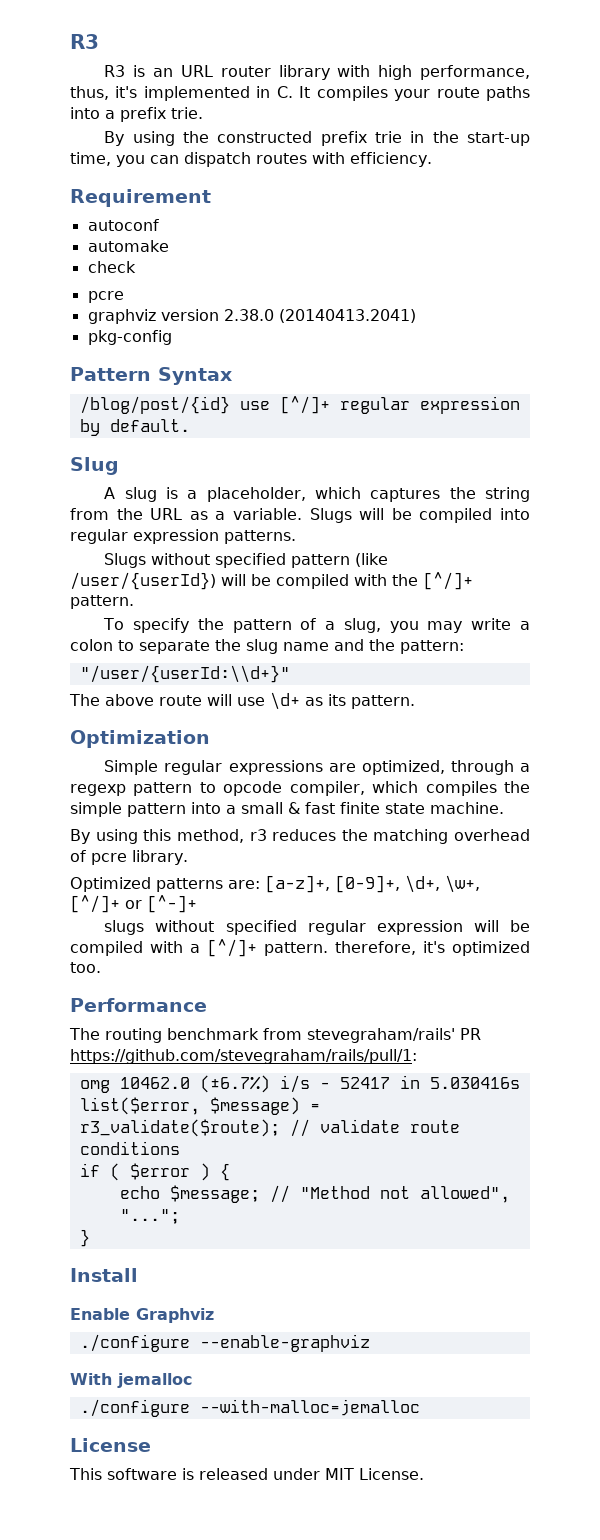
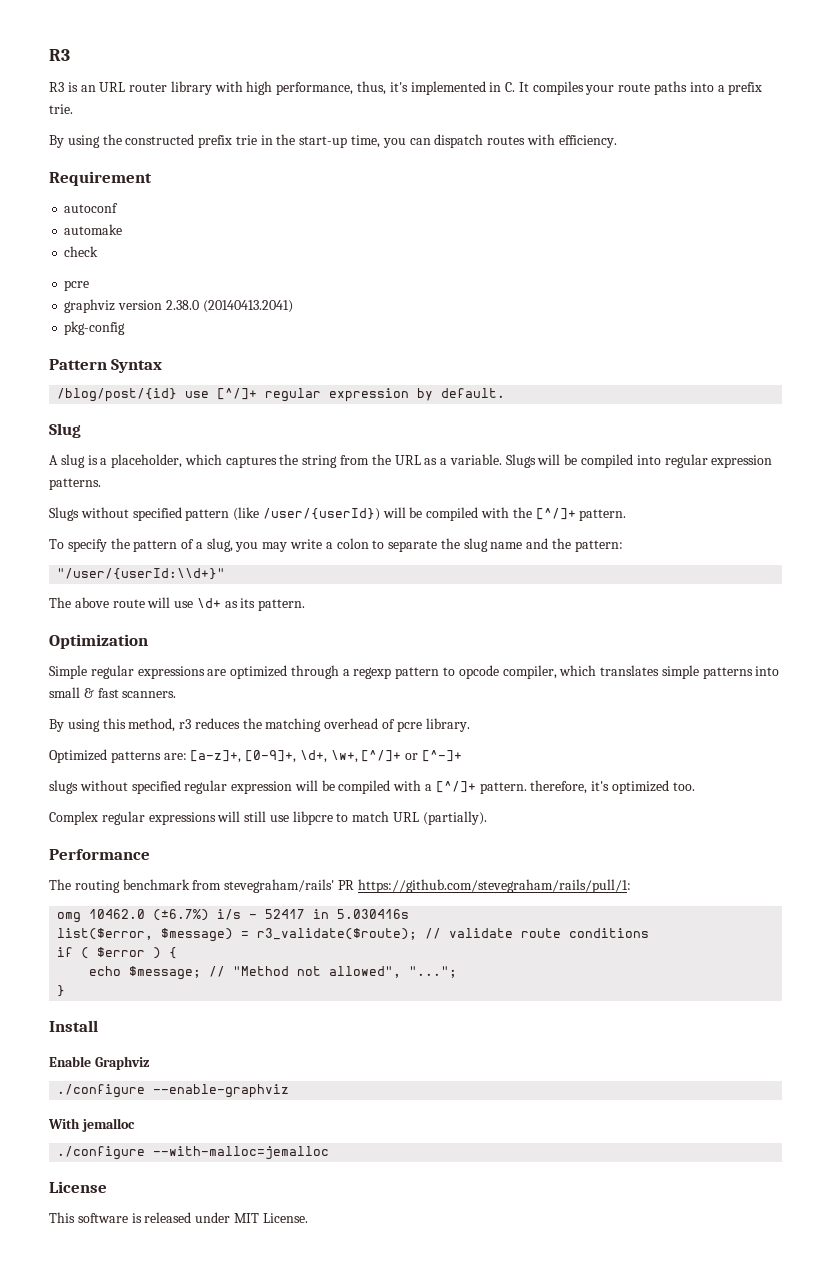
[361,760,445,775] optimized, -> [230,665,288,679] optimized
[425,781,530,796] [70,802,504,817] compiles the simple pattern into a small & fast finite state machine. -> [600,665,780,679] [49,687,177,698] translates simple patterns into small & fast scanners.
(101, 967) none -> [49,811,487,825] // Complex regular expressions will still use libpcre to match URL (partially).

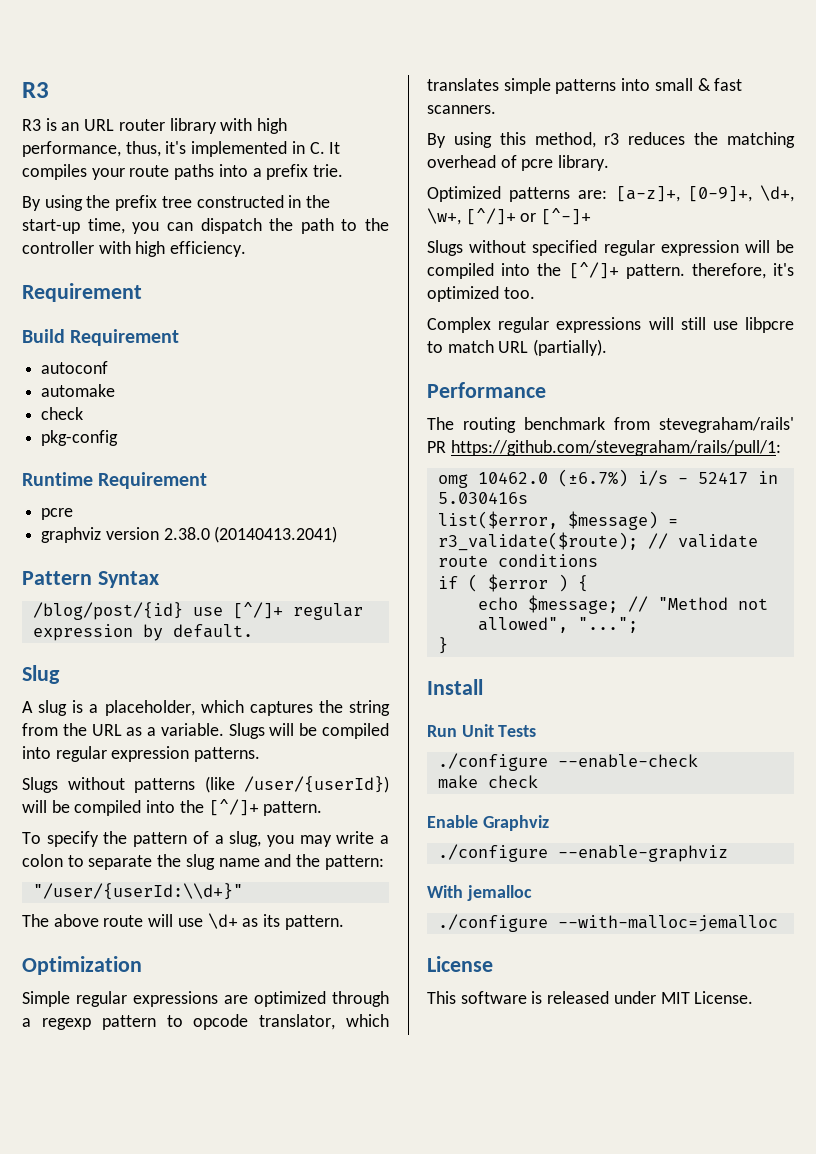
[125,134,257,148] constructed prefix trie -> [115,195,284,211] prefix tree constructed
[487,134,555,145] routes with -> [269,218,389,234] [22,241,166,257] the path to the controller with high
(152, 178) none -> [22,329,180,346] // Build Requirement
(99, 251) none -> [41,430,119,446] [22,472,208,489] // pkg-config // Runtime Requirement
[64,321,126,335] // pkg-config -> (338, 534) none
[132,507,230,521] specified pattern -> [134,778,195,793] patterns
[481,507,510,518] with -> [146,800,176,813] into
[502,665,557,679] compiler, -> [259,1014,336,1030] translator,
[49,780,78,794] slugs -> [427,240,463,256] Slugs
[393,780,433,791] with a -> [501,263,562,276] into the
(98, 1026) none -> [427,724,537,737] [437,753,698,771] [437,775,538,789] // Run Unit Tests // ./configure --enable-check // make check

